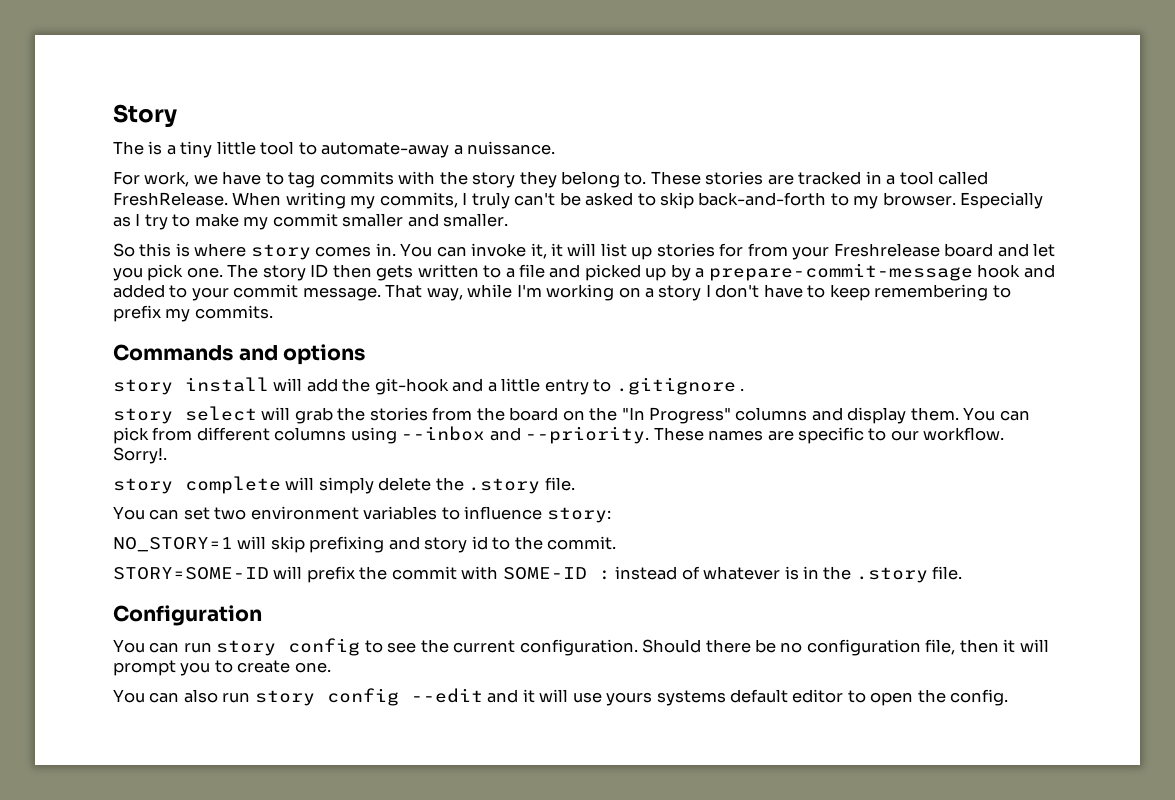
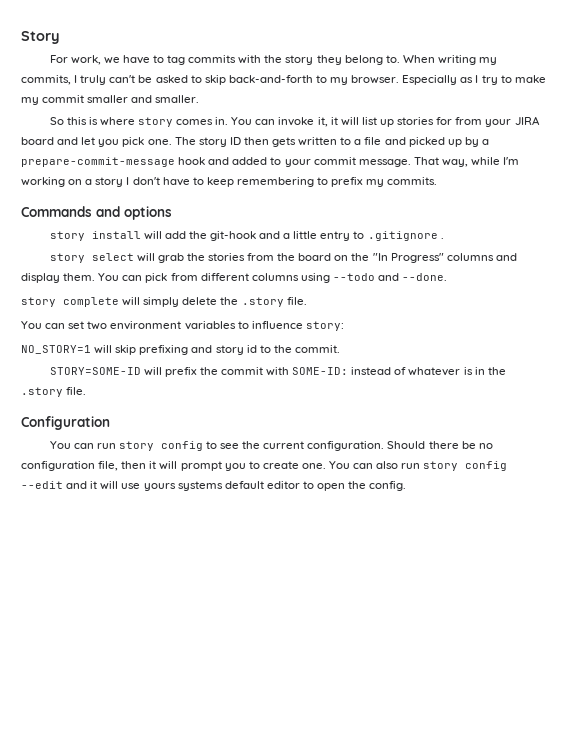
[113,141,556,158] // The is a tiny little tool to automate-away a nuissance. -> (60, 37) none
[650,171,989,185] [113,192,228,206] These stories are tracked in a tool called FreshRelease. -> (400, 59) none
[833,243,940,257] Freshrelease -> [514,116,540,125] JIRA
[401,426,1005,444] [113,447,167,464] --inbox and --priority. These names are specific to our workflow. Sorry!. -> [332,273,448,281] --todo and --done.
[502,567,611,580] SOME-ID : -> [292,367,349,375] SOME-ID:
(331, 667) // -> (326, 466) none

